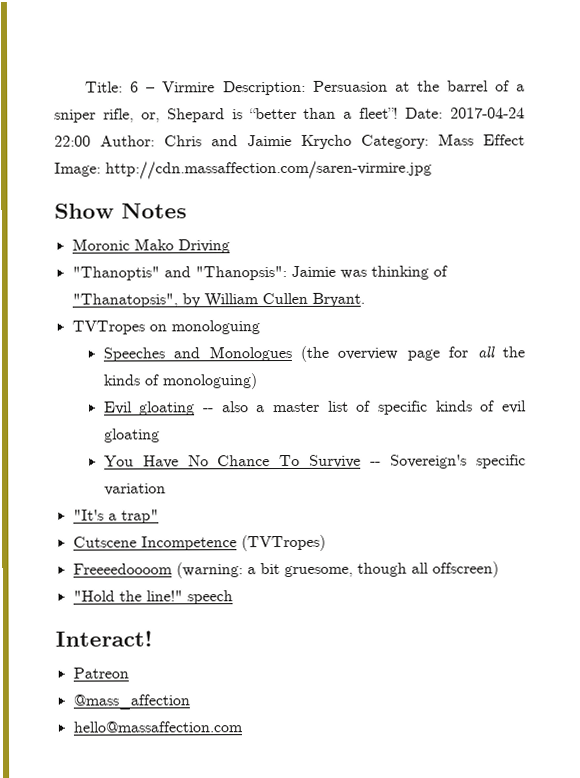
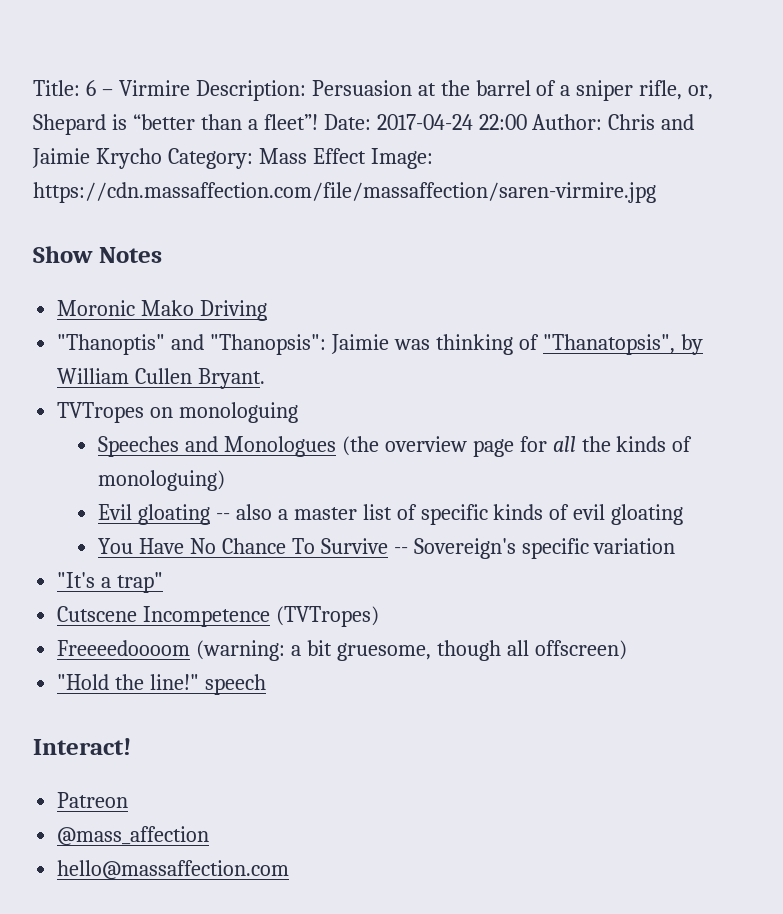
[105,160,432,180] http://cdn.massaffection.com/saren-virmire.jpg -> [33,182,656,203] https://cdn.massaffection.com/file/massaffection/saren-virmire.jpg

